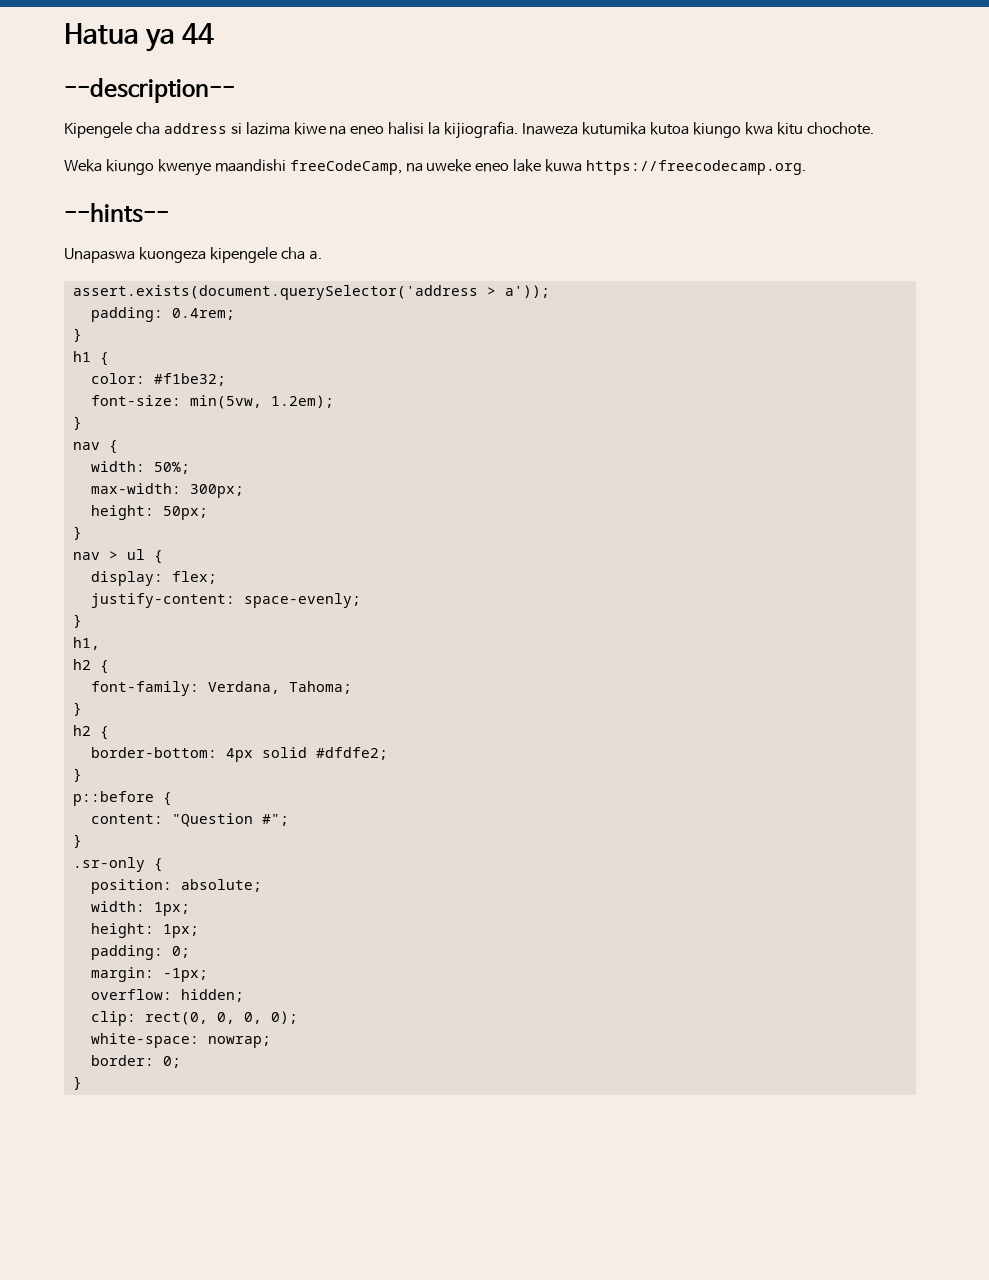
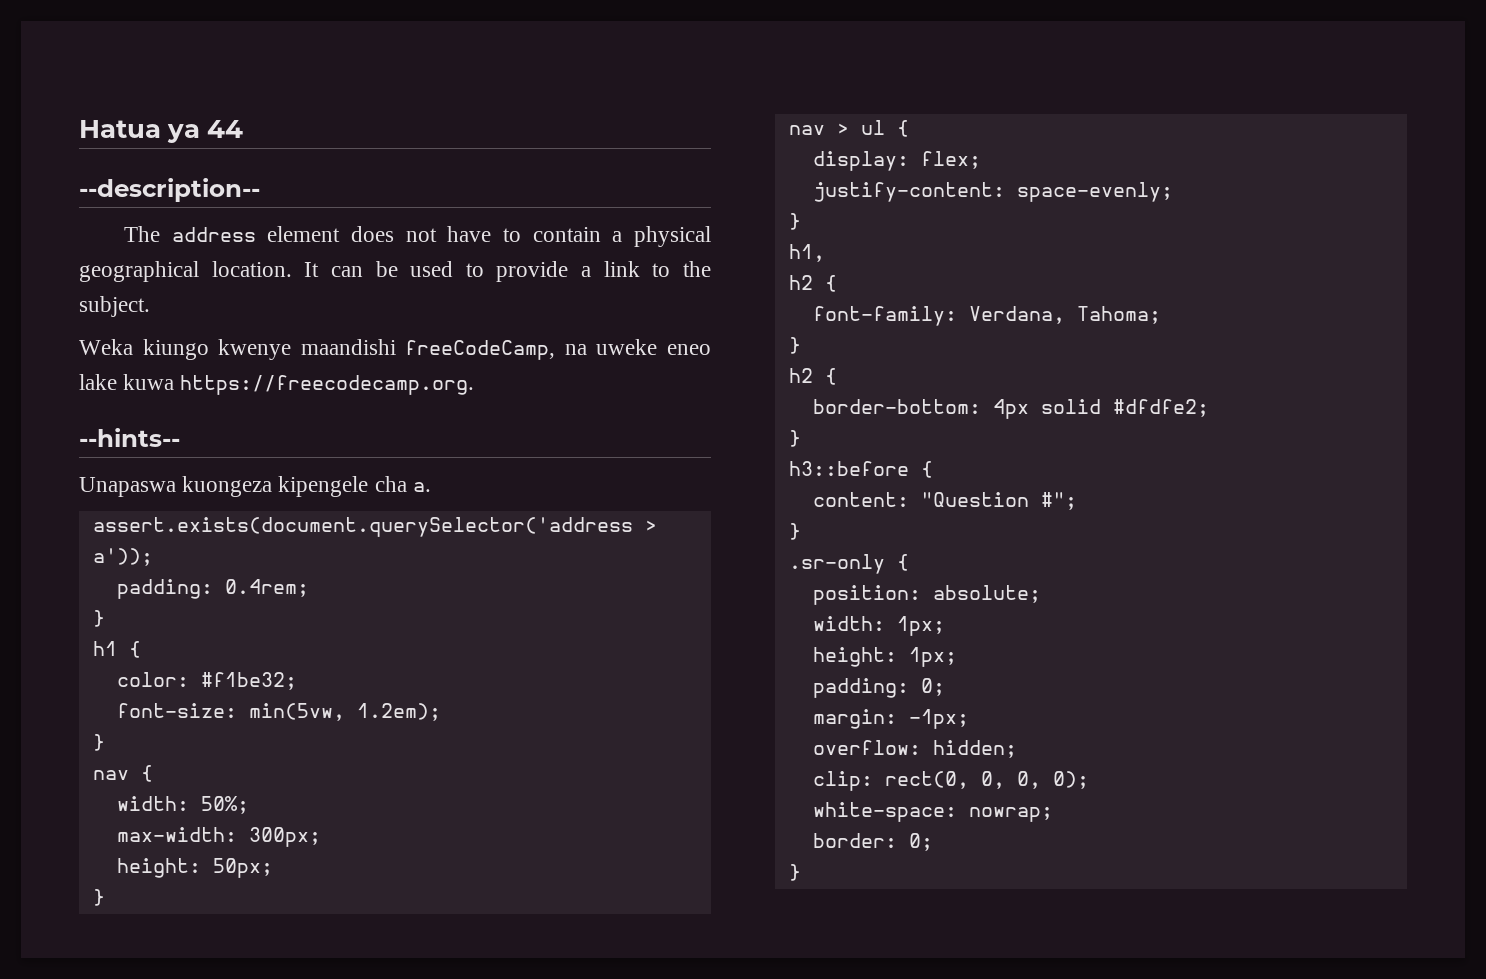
[64,121,874,139] Kipengele cha address si lazima kiwe na eneo halisi la kijiografia. Inaweza kutumika kutoa kiungo kwa kitu chochote. -> [123,226,711,247] [79,261,711,282] [79,296,150,317] The address element does not have to contain a physical geographical location. It can be used to provide a link to the subject.
[72,791,154,806] p::before -> [788,461,909,476] h3::before

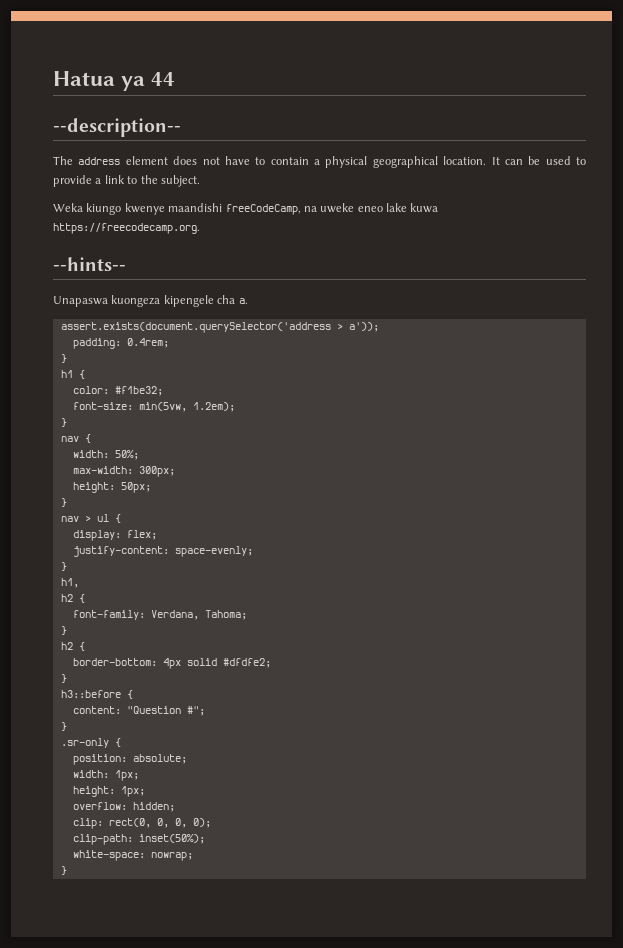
[812,678,945,698] [812,709,969,729] // padding: 0; // margin: -1px; -> (145, 791) none
(1089, 780) none -> [72,834,205,845] // clip-path: inset(50%);
[812,833,933,851] // border: 0; -> (193, 856) none

